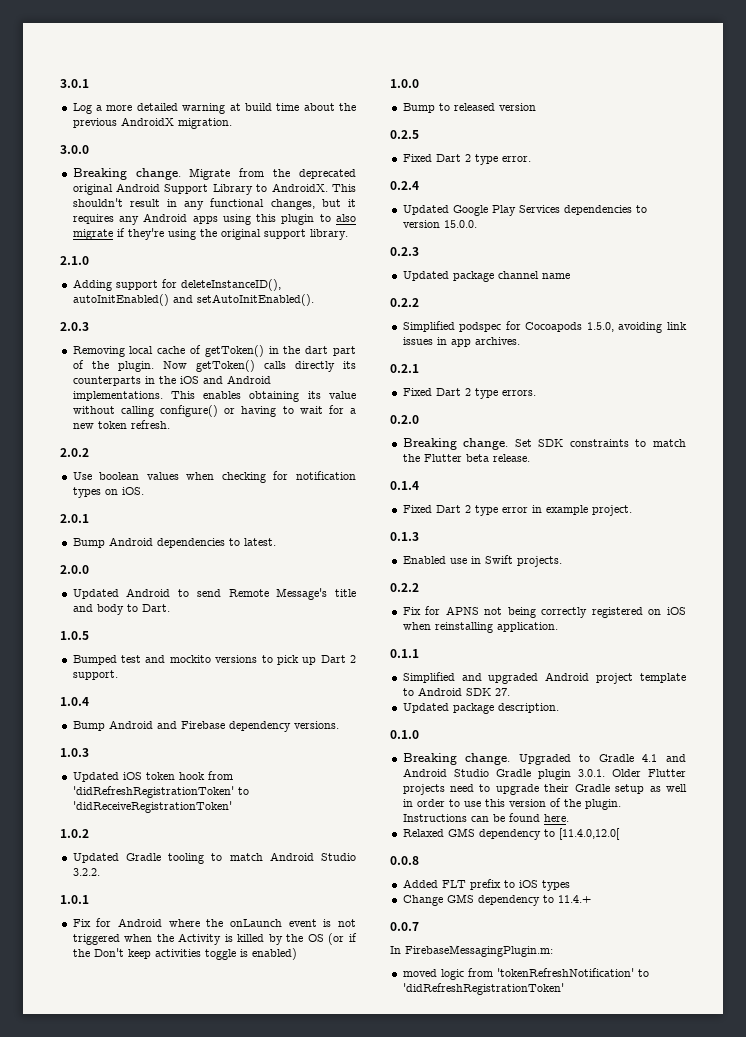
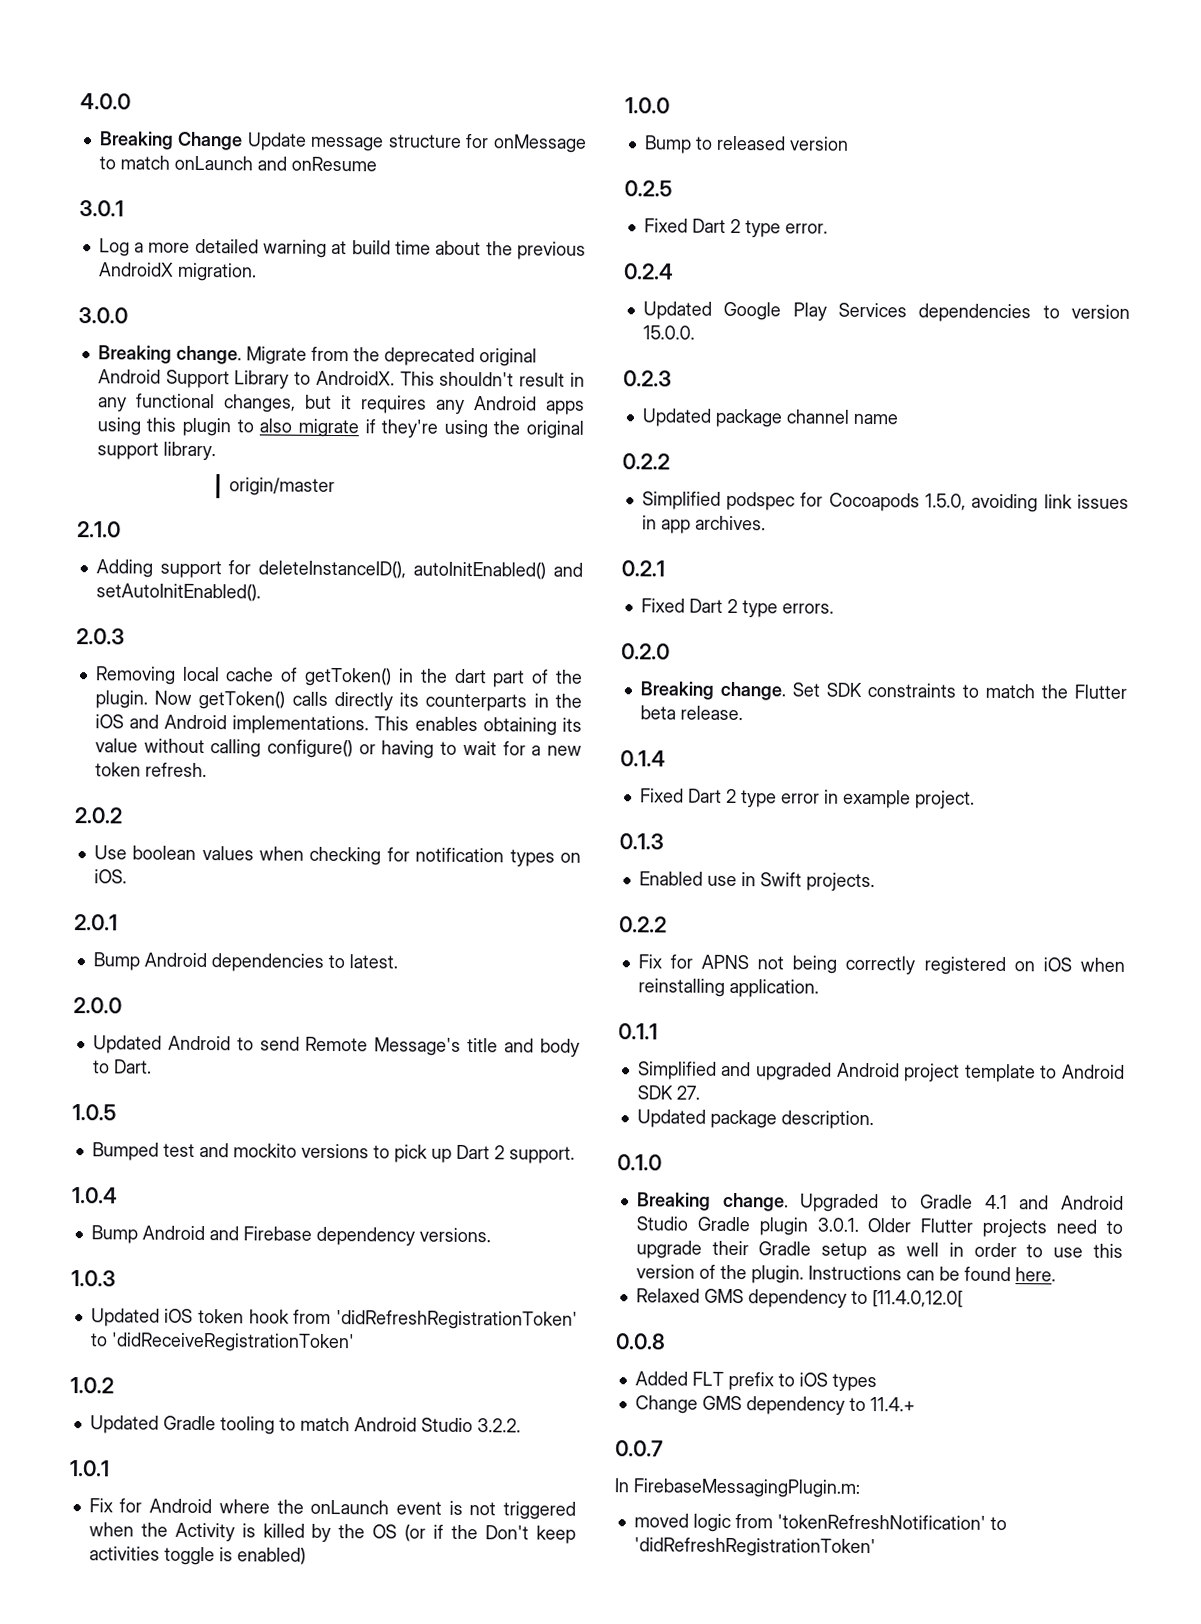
(60, 83) none -> [80,93,131,110] [98,131,587,153] [98,155,377,172] 4.0.0 // Breaking Change Update message structure for onMessage to match onLaunch and onResume //
(348, 234) none -> [228,477,335,496] // origin/master

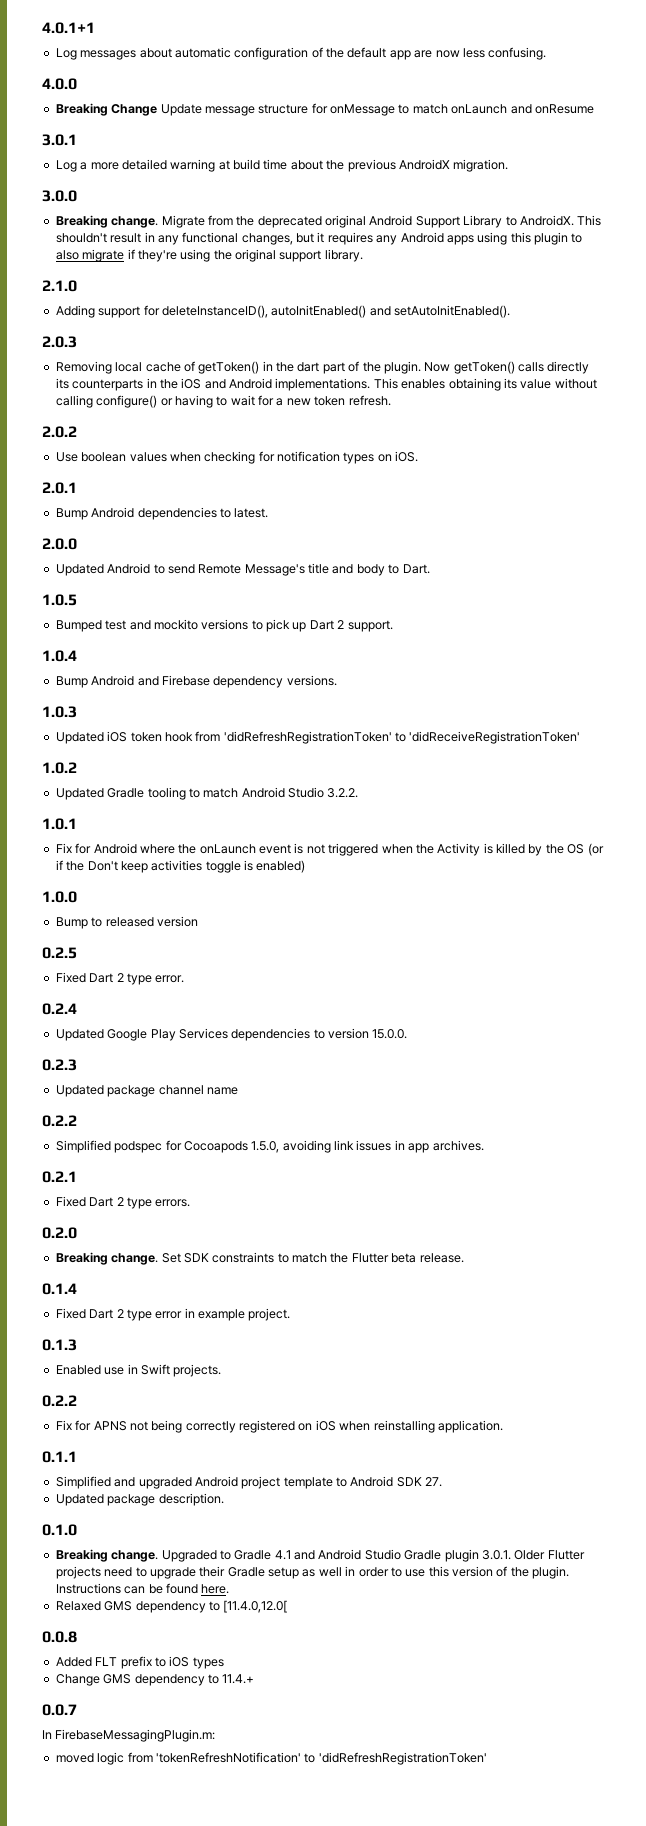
(80, 101) none -> [42,22,95,34] [55,47,547,60] 4.0.1+1 // Log messages about automatic configuration of the default app are now less confusing. //
[228,477,335,496] // origin/master -> (363, 255) none

